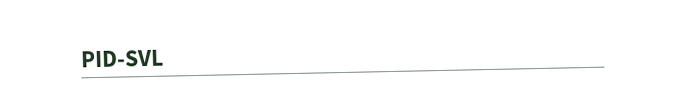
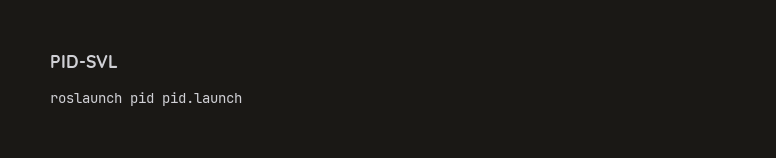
(164, 58) none -> [50,92,242,106] // roslaunch pid pid.launch

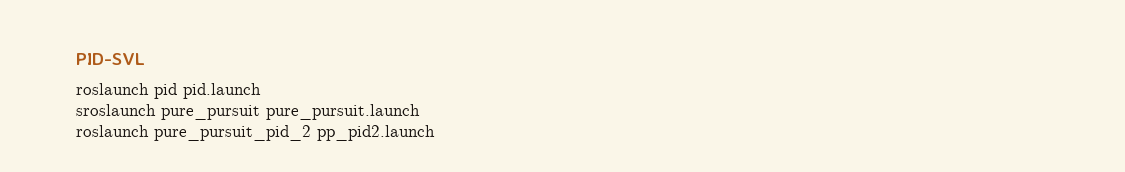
(242, 99) none -> [76,104,420,120] [76,125,435,141] // sroslaunch pure_pursuit pure_pursuit.launch // roslaunch pure_pursuit_pid_2 pp_pid2.launch

